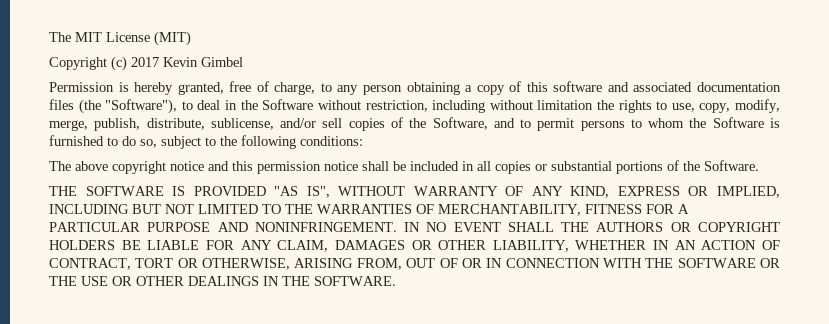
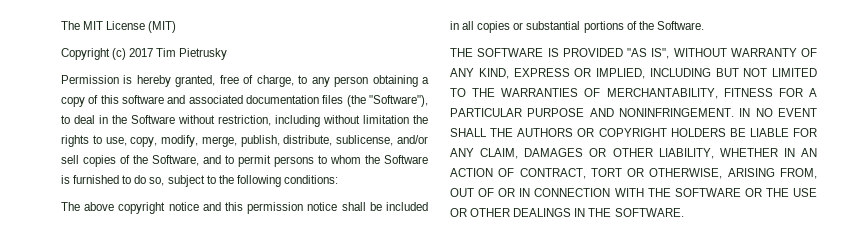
[163,57,243,67] Kevin Gimbel -> [156,48,228,60] Tim Pietrusky

